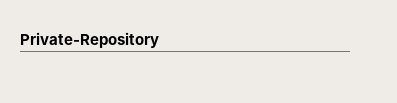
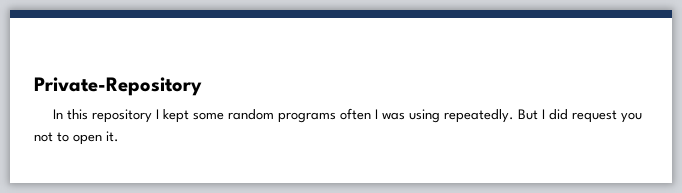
(159, 40) none -> [52,108,642,123] [34,131,119,145] // In this repository I kept some random programs often I was using repeatedly. But I did request you not to open it.

